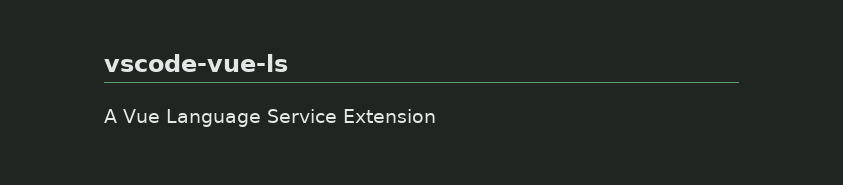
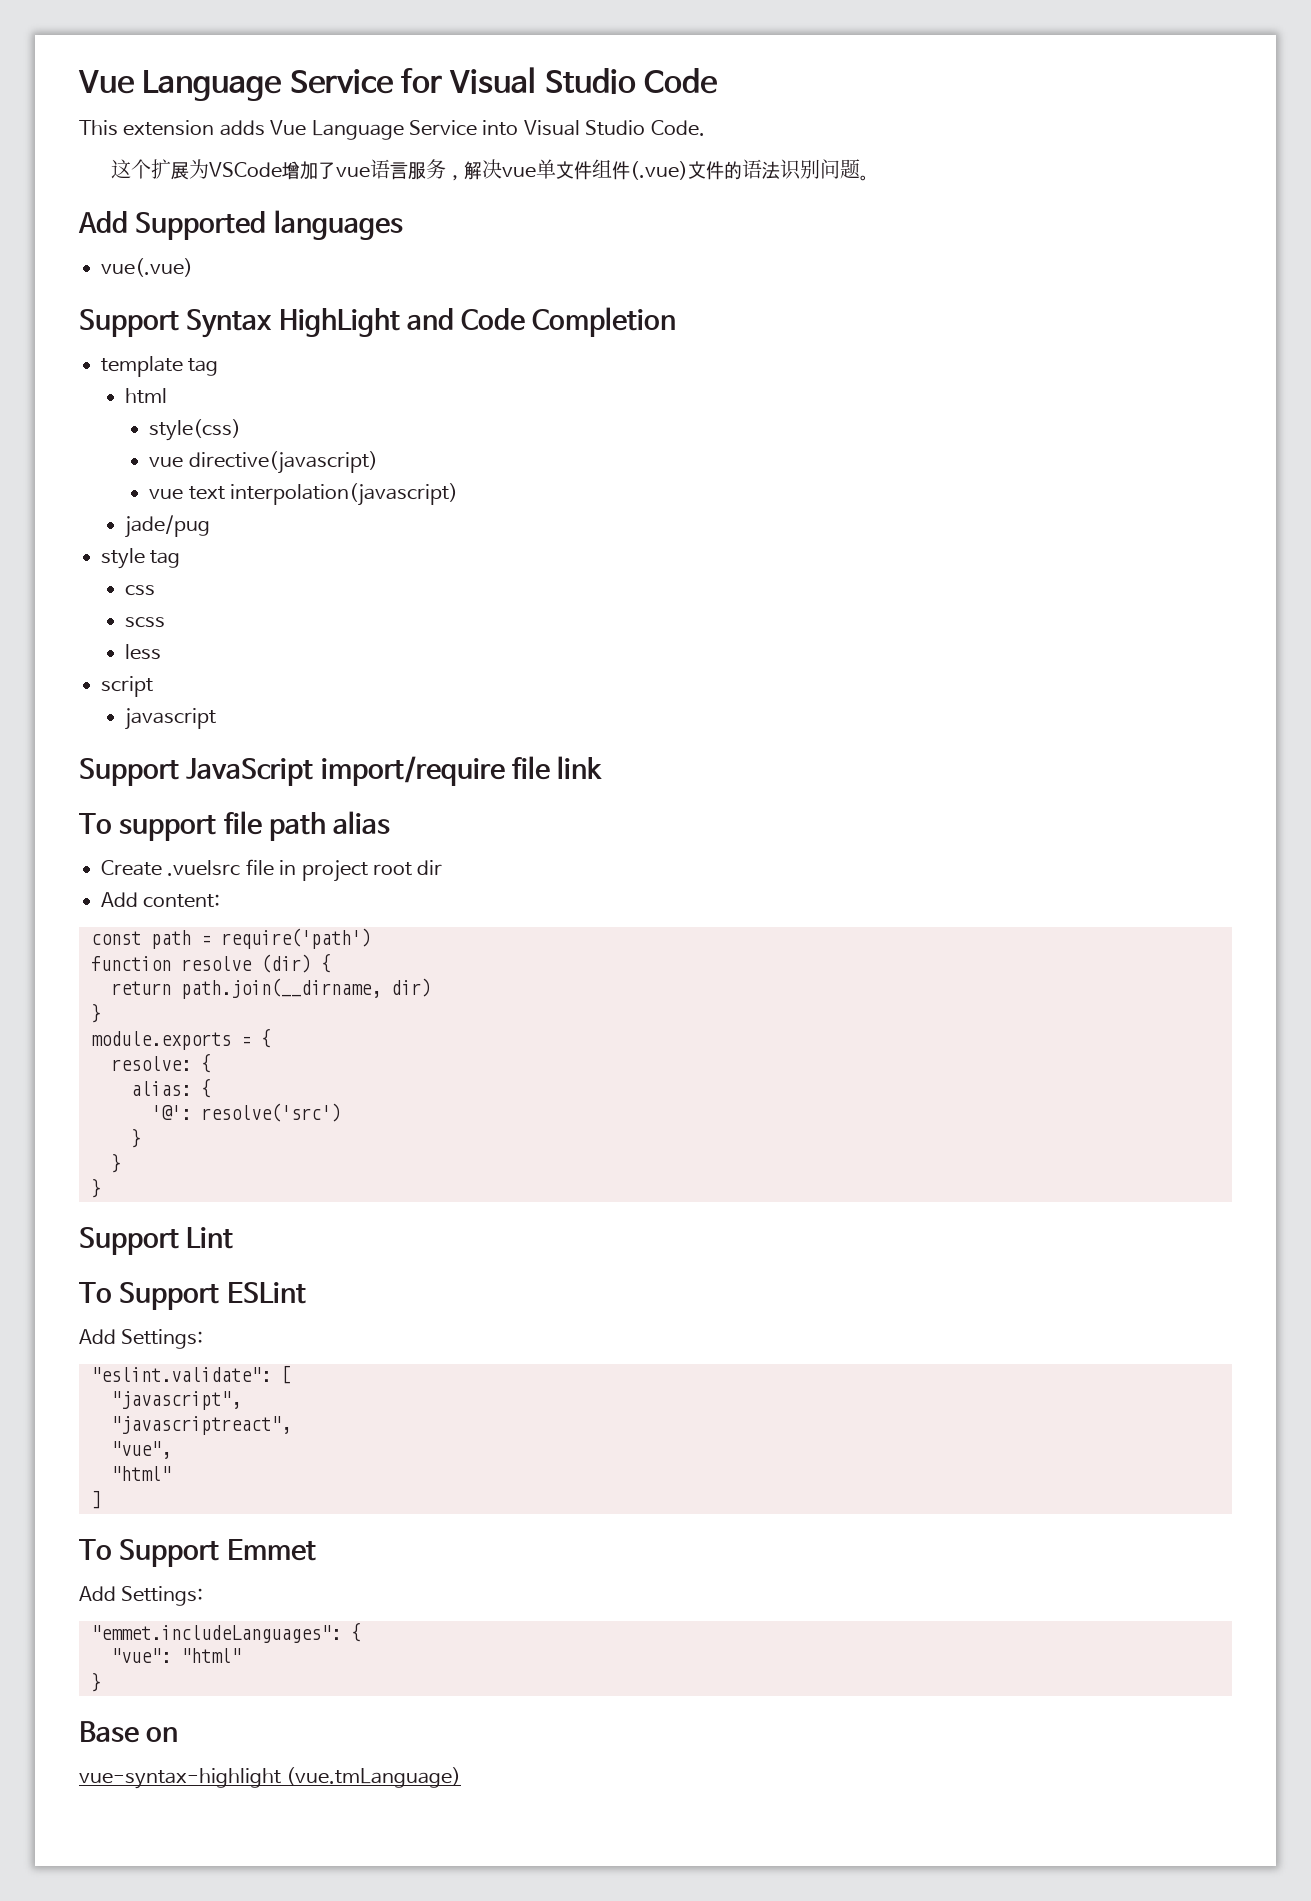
[104,54,288,72] [104,109,436,127] vscode-vue-ls // A Vue Language Service Extension -> [78,67,718,101] [79,120,705,140] [110,159,869,181] [78,210,403,240] [101,258,193,277] [79,307,677,338] [101,356,219,377] [125,388,168,404] [149,419,242,441] [149,451,378,474] [149,483,459,506] [125,515,211,538] [101,548,181,569] [125,585,156,596] [125,617,166,628] [125,644,162,660] [101,676,153,697] [125,708,217,730] [79,756,603,786] [79,811,391,841] [101,859,443,882] [101,892,221,908] [91,928,371,949] [91,953,331,973] [111,978,431,999] [91,1003,101,1023] [91,1028,271,1050] [111,1053,211,1073] [131,1078,211,1098] [151,1103,341,1122] [131,1128,141,1148] [111,1153,121,1173] [91,1178,101,1198] [79,1227,234,1255] [79,1282,306,1310] [79,1329,204,1349] [91,1365,291,1384] [111,1391,241,1410] [111,1416,291,1435] [111,1441,171,1459] [111,1466,171,1481] [91,1490,101,1509] [79,1539,316,1567] [79,1586,204,1606] [91,1622,361,1643] [111,1648,241,1663] [91,1672,101,1692] [79,1721,179,1743] [79,1767,462,1789] Vue Language Service for Visual Studio Code // This extension adds Vue Language Service into Visual Studio Code. // 这个扩展为VSCode增加了vue语言服务，解决vue单文件组件(.vue)文件的语法识别问题。 // Add Supported languages // vue(.vue) // Support Syntax HighLight and Code Completion // template tag // html // style(css) // vue directive(javascript) // vue text interpolation(javascript) // jade/pug // style tag // css // scss // less // script // javascript // Support JavaScript import/require file link // To support file path alias // Create .vuelsrc file in project root dir // Add content: // const path = require('path') // function resolve (dir) { // return path.join(__dirname, dir) // } // module.exports = { // resolve: { // alias: { // '@': resolve('src') // } // } // } // Support Lint // To Support ESLint // Add Settings: // "eslint.validate": [ // "javascript", // "javascriptreact", // "vue", // "html" // ] // To Support Emmet // Add Settings: // "emmet.includeLanguages": { // "vue": "html" // } // Base on // vue-syntax-highlight (vue.tmLanguage)

